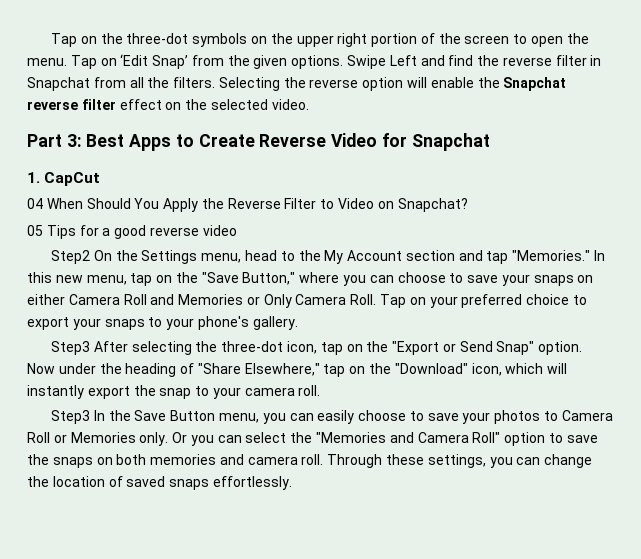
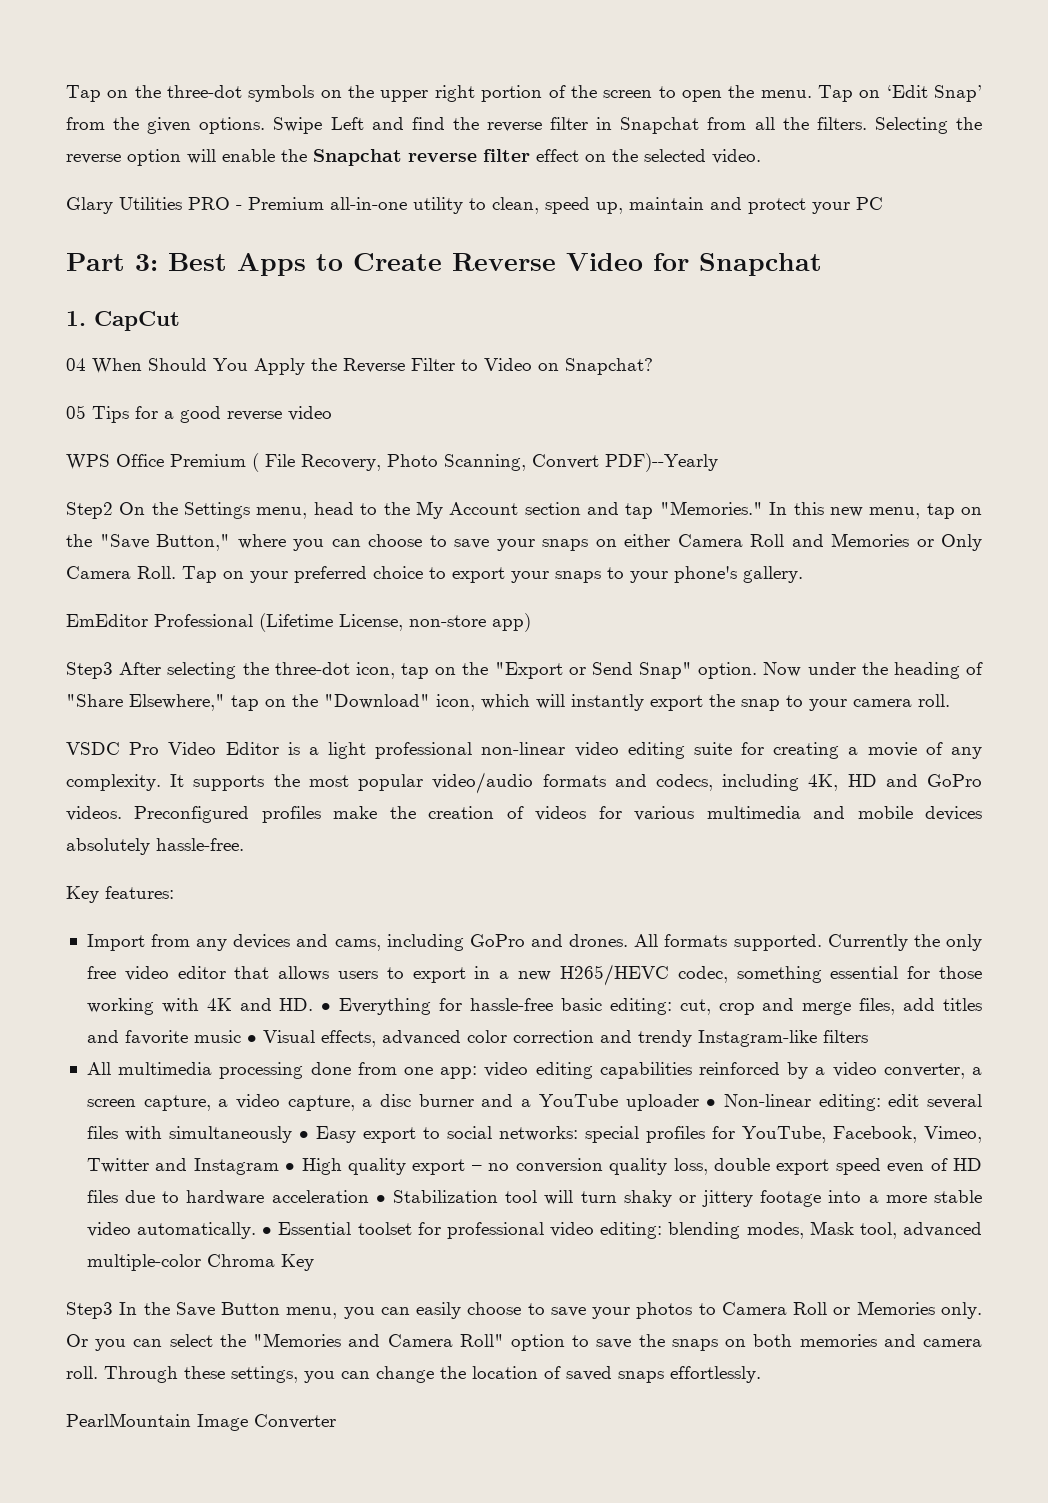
(309, 104) none -> [66,197,883,214] // Glary Utilities PRO - Premium all-in-one utility to clean, speed up, maintain and protect your PC
(237, 230) none -> [66,453,718,472] // WPS Office Premium ( File Recovery, Photo Scanning, Convert PDF)--Yearly
(298, 323) none -> [66,613,531,632] // EmEditor Professional (Lifetime License, non-store app)
(321, 390) none -> [66,742,982,759] [66,772,982,794] [66,806,982,823] [66,838,244,855] [66,886,174,903] [86,934,982,951] [86,964,983,986] [86,998,982,1015] [86,1030,868,1047] [86,1062,983,1079] [86,1094,983,1111] [86,1126,983,1143] [86,1158,982,1175] [86,1190,982,1207] [86,1221,983,1239] [86,1254,314,1271] // VSDC Pro Video Editor is a light professional non-linear video editing suite for creating a movie of any complexity. It supports the most popular video/audio formats and codecs, including 4K, HD and GoPro videos. Preconfigured profiles make the creation of videos for various multimedia and mobile devices absolutely hassle-free. // Key features: // Import from any devices and cams, including GoPro and drones. All formats supported. Сurrently the only free video editor that allows users to export in a new H265/HEVC codec, something essential for those working with 4K and HD. • Everything for hassle-free basic editing: cut, crop and merge files, add titles and favorite music • Visual effects, advanced color correction and trendy Instagram-like filters // All multimedia processing done from one app: video editing capabilities reinforced by a video converter, a screen capture, a video capture, a disc burner and a YouTube uploader • Non-linear editing: edit several files with simultaneously • Easy export to social networks: special profiles for YouTube, Facebook, Vimeo, Twitter and Instagram • High quality export – no conversion quality loss, double export speed even of HD files due to hardware acceleration • Stabilization tool will turn shaky or jittery footage into a more stable video automatically. • Essential toolset for professional video editing: blending modes, Mask tool, advanced multiple-color Chroma Key
(292, 483) none -> [66,1413,336,1431] // PearlMountain Image Converter

